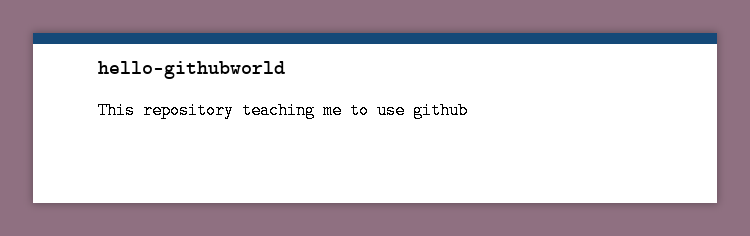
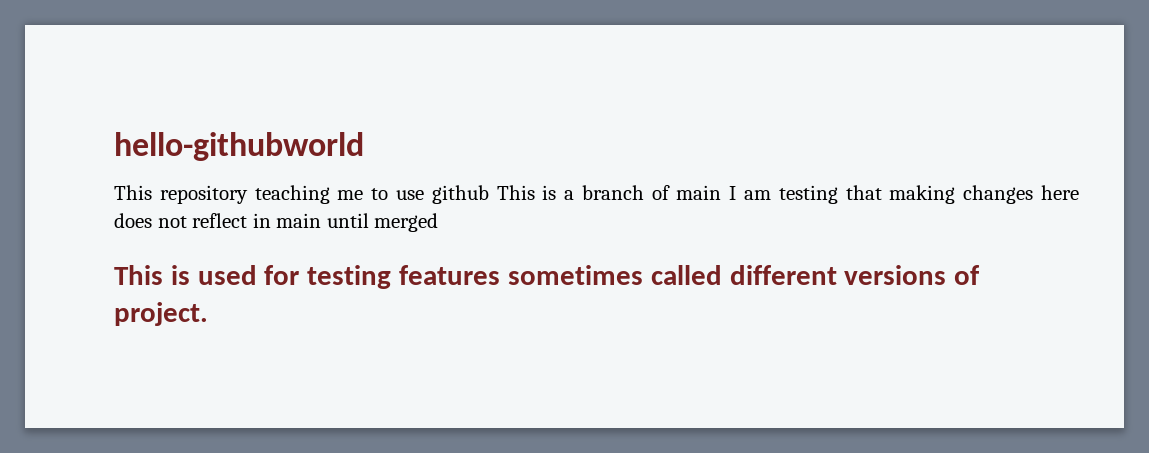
(468, 110) none -> [496,185,1079,204] [114,213,439,232] [114,265,981,289] [114,302,208,326] This is a branch of main I am testing that making changes here does not reflect in main until merged // This is used for testing features sometimes called different versions of project.

